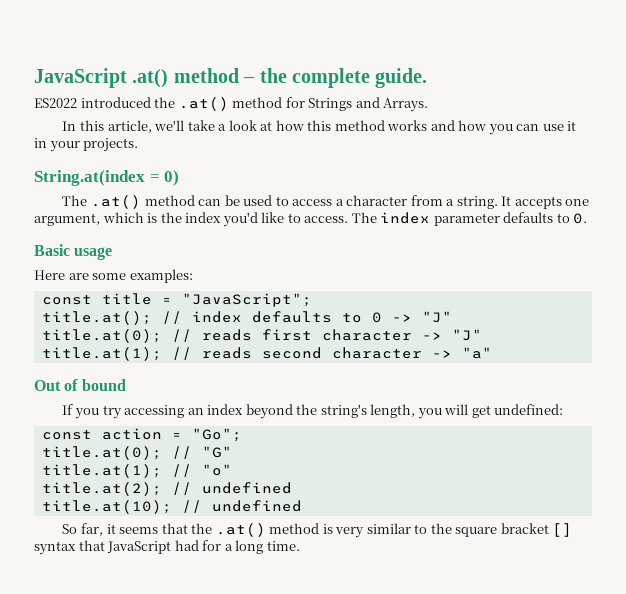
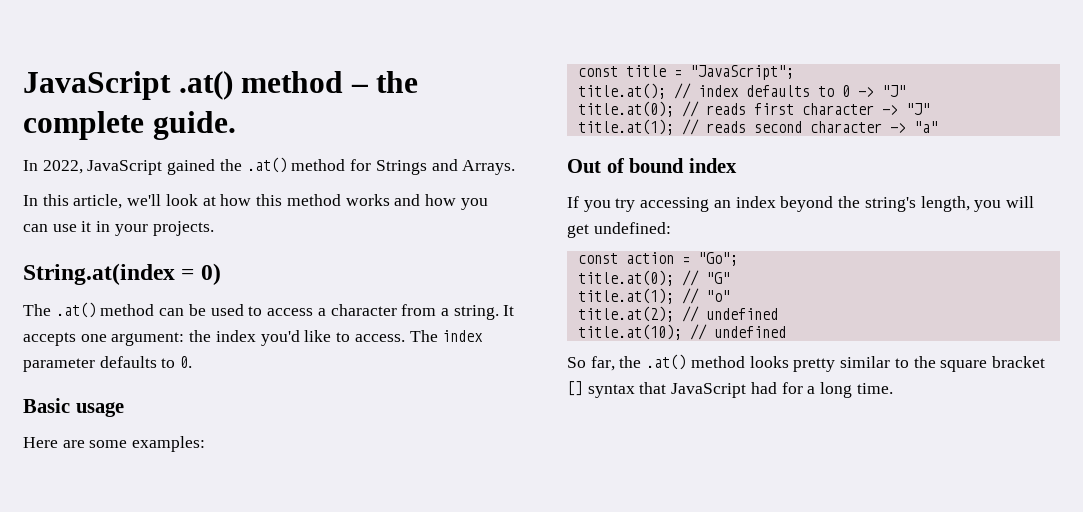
[34,97,151,108] ES2022 introduced -> [23,159,216,175] In 2022, JavaScript gained
[187,120,227,131] take a -> (162, 200) none
[34,212,158,226] argument, which is -> [111,332,185,346] argument:
(126, 385) none -> [688,158,737,173] index
[106,523,365,538] it seems that the .at() method is very -> [619,354,836,372] the .at() method looks pretty

